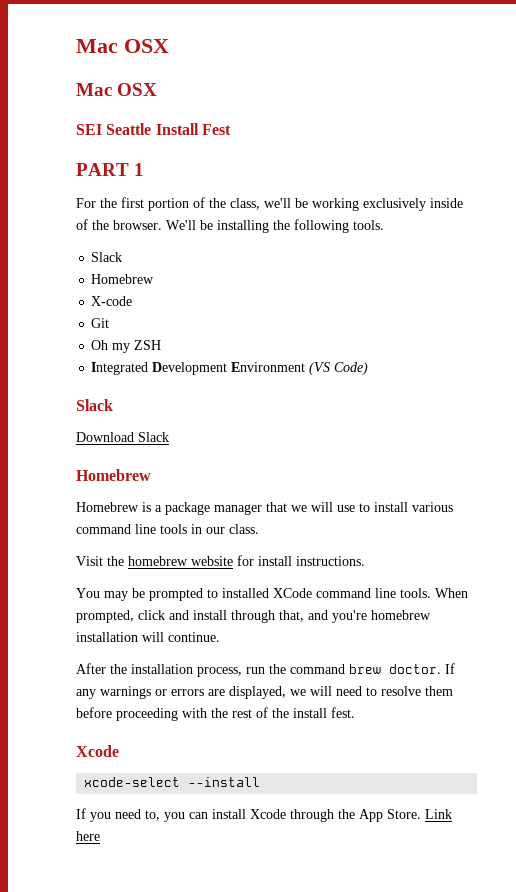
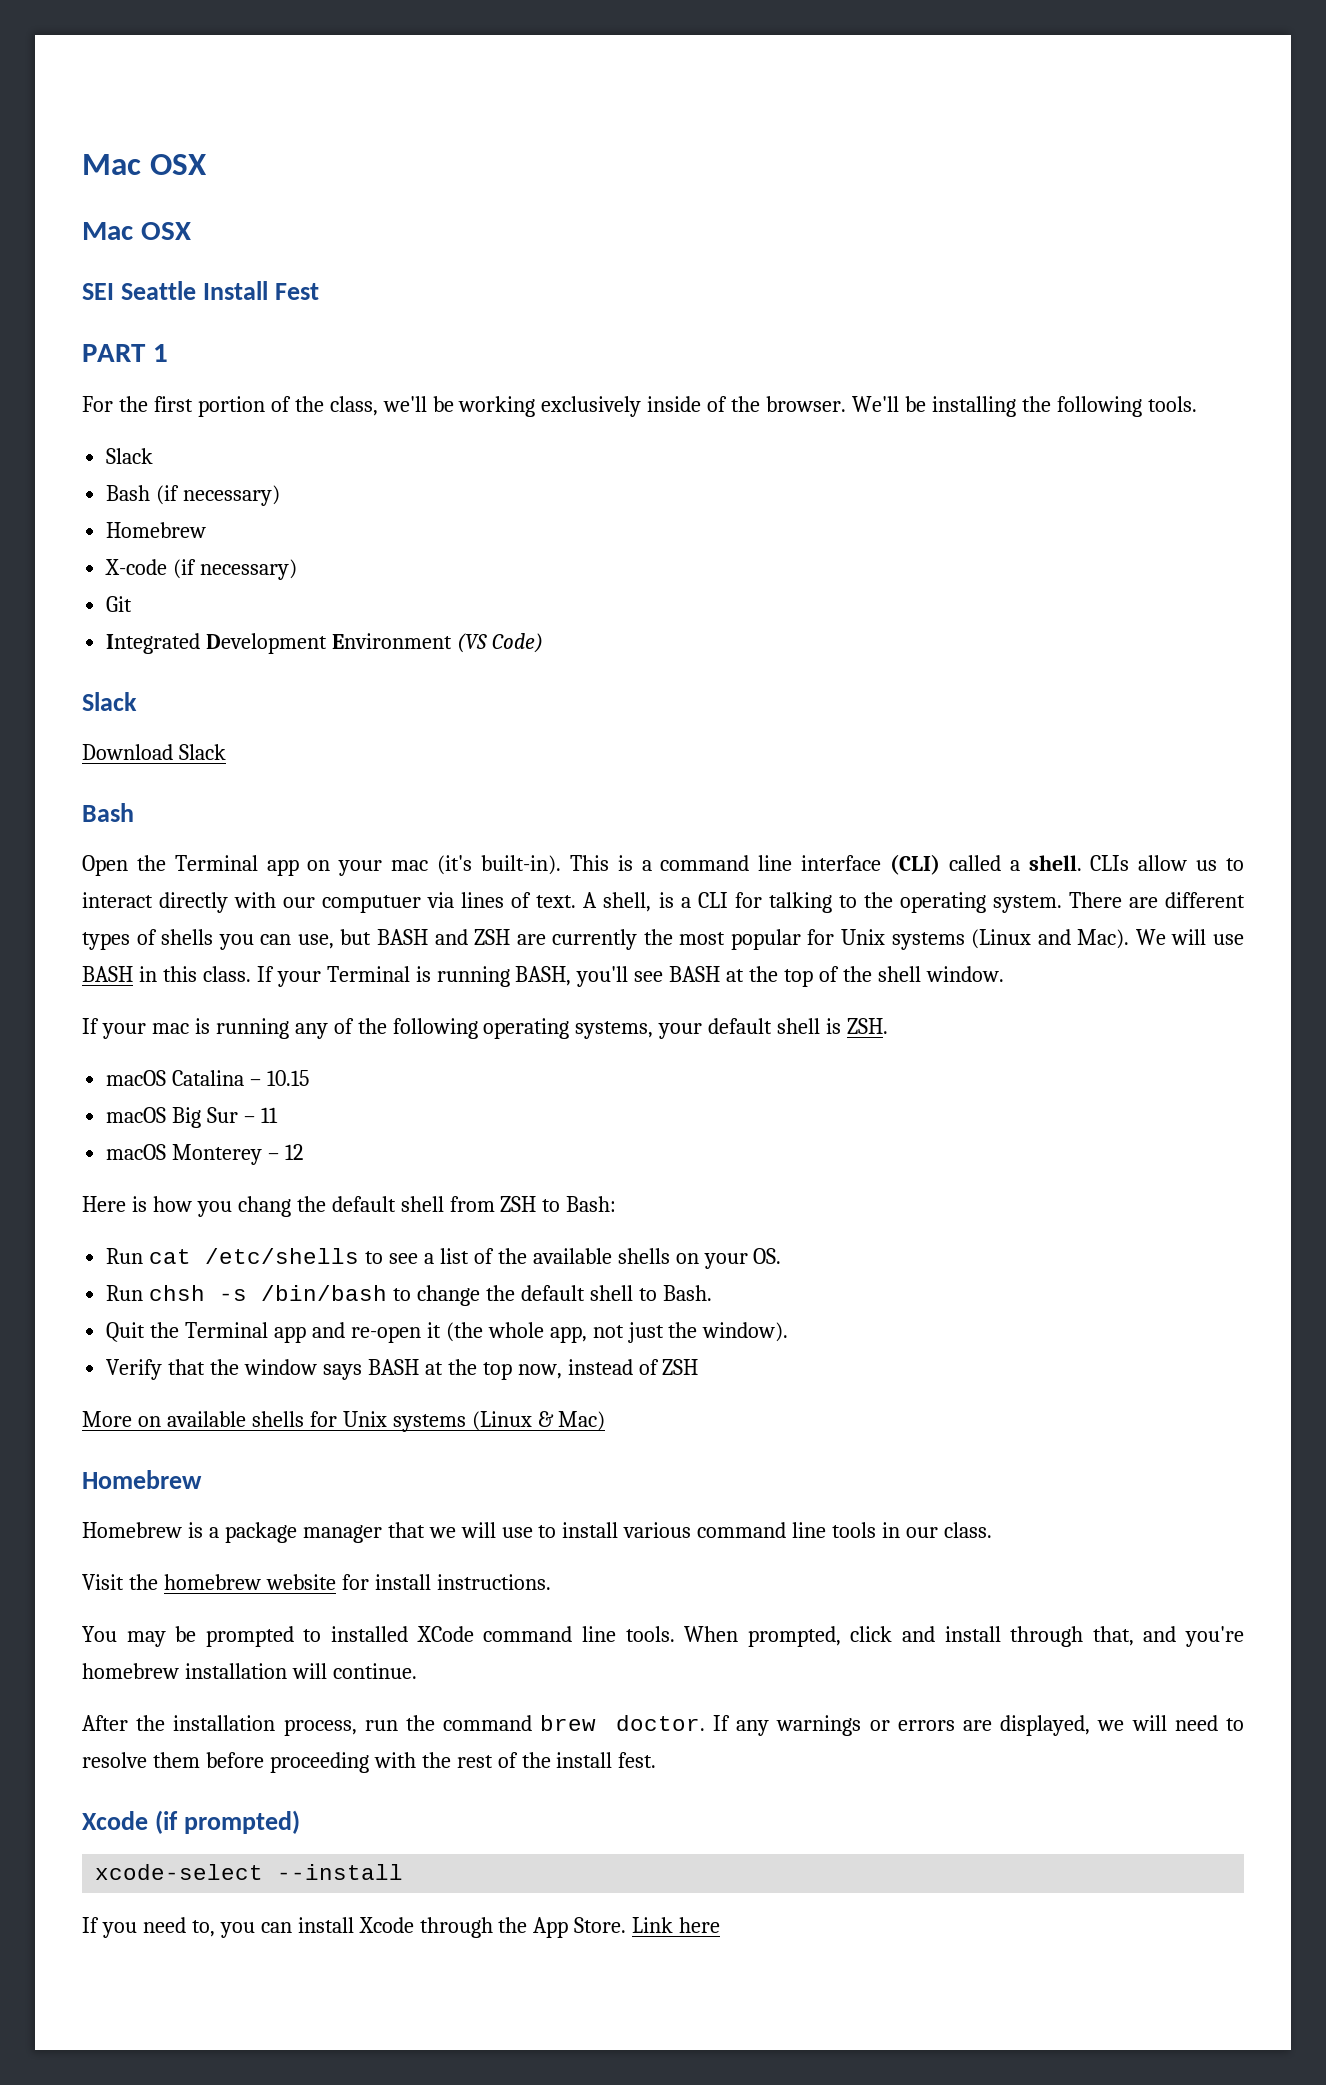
(123, 257) none -> [106,485,281,506] // Bash (if necessary)
(133, 301) none -> [173,559,298,580] (if necessary)
[91,340,162,353] // Oh my ZSH -> (133, 604) none
(169, 437) none -> [82,803,134,822] [82,854,1244,876] [82,892,1245,913] [82,929,1245,950] [82,966,1004,987] [82,1018,889,1039] [106,1070,310,1086] [106,1107,278,1128] [106,1144,304,1165] [82,1196,617,1217] [106,1248,782,1269] [106,1285,712,1306] [106,1322,789,1343] [106,1359,699,1380] [82,1411,606,1432] // Bash // Open the Terminal app on your mac (it's built-in). This is a command line interface (CLI) called a shell. CLIs allow us to interact directly with our computuer via lines of text. A shell, is a CLI for talking to the operating system. There are different types of shells you can use, but BASH and ZSH are currently the most popular for Unix systems (Linux and Mac). We will use BASH in this class. If your Terminal is running BASH, you'll see BASH at the top of the shell window. // If your mac is running any of the following operating systems, your default shell is ZSH. // macOS Catalina – 10.15 // macOS Big Sur – 11 // macOS Monterey – 12 // Here is how you chang the default shell from ZSH to Bash: // Run cat /etc/shells to see a list of the available shells on your OS. // Run chsh -s /bin/bash to change the default shell to Bash. // Quit the Terminal app and re-open it (the whole app, not just the window). // Verify that the window says BASH at the top now, instead of ZSH // More on available shells for Unix systems (Linux & Mac)
(119, 751) none -> [155,1810,301,1834] (if prompted)

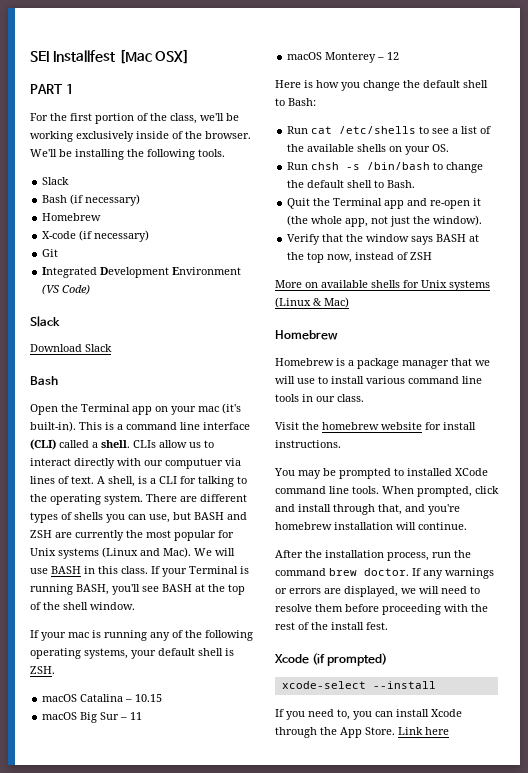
[82,154,207,175] [82,222,191,240] [82,281,320,300] Mac OSX // Mac OSX // SEI Seattle Install Fest -> [30,49,190,64] SEI Installfest [Mac OSX]
[237,1196,537,1217] chang the default shell from ZSH -> [363,80,488,91] change the default shell

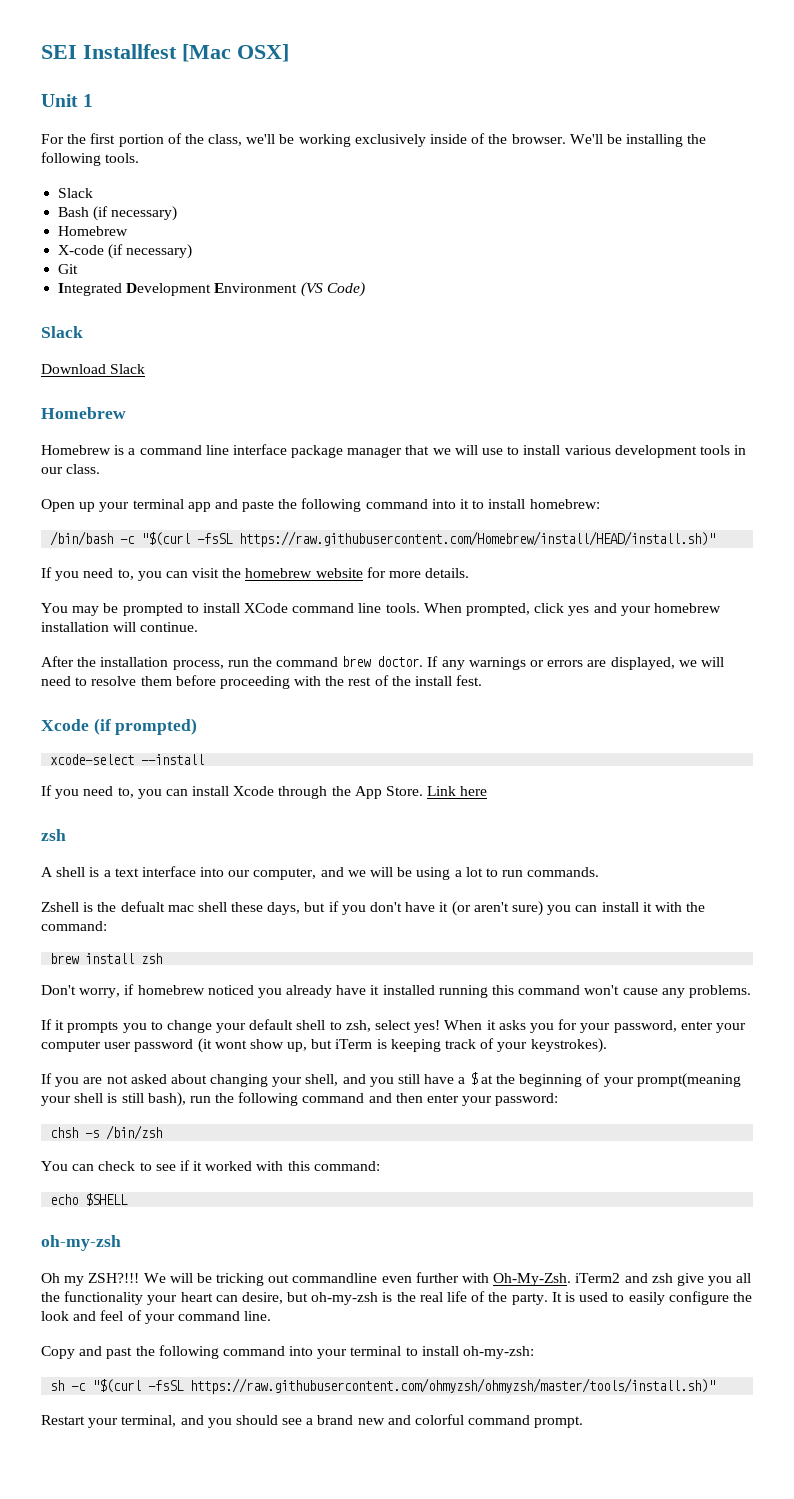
[30,84,63,94] PART -> [41,94,78,107] Unit
[30,376,58,385] [30,403,241,415] [30,421,102,432] Bash // Open the Terminal app on your mac (it's built-in). This -> [41,407,126,419] [41,445,111,455] Homebrew // Homebrew
[30,439,214,450] [30,458,241,469] [30,476,247,487] [30,494,247,505] [30,512,247,523] [30,530,234,541] [30,547,235,559] [30,566,249,577] [30,584,245,595] [30,602,135,610] [30,630,253,641] [30,648,234,659] [30,666,55,674] [42,694,163,702] [42,712,143,723] [287,52,400,63] [275,80,488,91] [275,98,316,106] [287,126,492,134] [287,144,450,155] [287,162,484,173] [287,180,416,188] [287,198,482,209] [287,215,483,227] [287,234,480,245] [287,252,433,263] [275,280,490,291] [275,297,349,308] [275,330,338,340] [275,358,354,366] (CLI) called a shell. CLIs allow us to interact directly with our computuer via lines of text. A shell, is a CLI for talking to the operating system. There are different types of shells you can use, but BASH and ZSH are currently the most popular for Unix systems (Linux and Mac). We will use BASH in this class. If your Terminal is running BASH, you'll see BASH at the top of the shell window. // If your mac is running any of the following operating systems, your default shell is ZSH. // macOS Catalina – 10.15 // macOS Big Sur – 11 // macOS Monterey – 12 // Here is how you change the default shell to Bash: // Run cat /etc/shells to see a list of the available shells on your OS. // Run chsh -s /bin/bash to change the default shell to Bash. // Quit the Terminal app and re-open it (the whole app, not just the window). // Verify that the window says BASH at the top now, instead of ZSH // More on available shells for Unix systems (Linux & Mac) // Homebrew // Homebrew is a -> (287, 449) none
[408,376,482,384] command line -> [614,445,697,458] development
[275,422,299,430] Visit -> [41,498,600,512] [50,531,716,547] [41,567,220,581] Open up your terminal app and paste the following command into it to install homebrew: // /bin/bash -c "$(curl -fsSL https://raw.githubusercontent.com/Homebrew/install/HEAD/install.sh)" // If you need to, you can visit
[443,422,476,430] [275,440,341,448] install instructions. -> [389,568,470,578] more details.
[407,468,452,476] installed -> [202,603,240,613] install
[275,504,460,515] and install through that, and you're -> [568,603,651,616] yes and your
(449, 731) none -> [41,829,66,841] [41,866,600,880] [41,901,706,916] [41,921,107,931] [50,953,163,964] [41,984,751,998] [41,1019,746,1033] [41,1038,607,1053] [41,1072,741,1088] [41,1092,559,1107] [50,1125,163,1140] [41,1160,380,1171] [50,1193,129,1206] [41,1235,121,1251] [41,1272,752,1286] [41,1291,752,1305] [41,1310,272,1324] [41,1345,535,1359] [50,1378,716,1394] [41,1414,584,1428] // zsh // A shell is a text interface into our computer, and we will be using a lot to run commands. // Zshell is the defualt mac shell these days, but if you don't have it (or aren't sure) you can install it with the command: // brew install zsh // Don't worry, if homebrew noticed you already have it installed running this command won't cause any problems. // If it prompts you to change your default shell to zsh, select yes! When it asks you for your password, enter your computer user password (it wont show up, but iTerm is keeping track of your keystrokes). // If you are not asked about changing your shell, and you still have a $ at the beginning of your prompt(meaning your shell is still bash), run the following command and then enter your password: // chsh -s /bin/zsh // You can check to see if it worked with this command: // echo $SHELL // oh-my-zsh // Oh my ZSH?!!! We will be tricking out commandline even further with Oh-My-Zsh. iTerm2 and zsh give you all the functionality your heart can desire, but oh-my-zsh is the real life of the party. It is used to easily configure the look and feel of your command line. // Copy and past the following command into your terminal to install oh-my-zsh: // sh -c "$(curl -fsSL https://raw.githubusercontent.com/ohmyzsh/ohmyzsh/master/tools/install.sh)" // Restart your terminal, and you should see a brand new and colorful command prompt.

